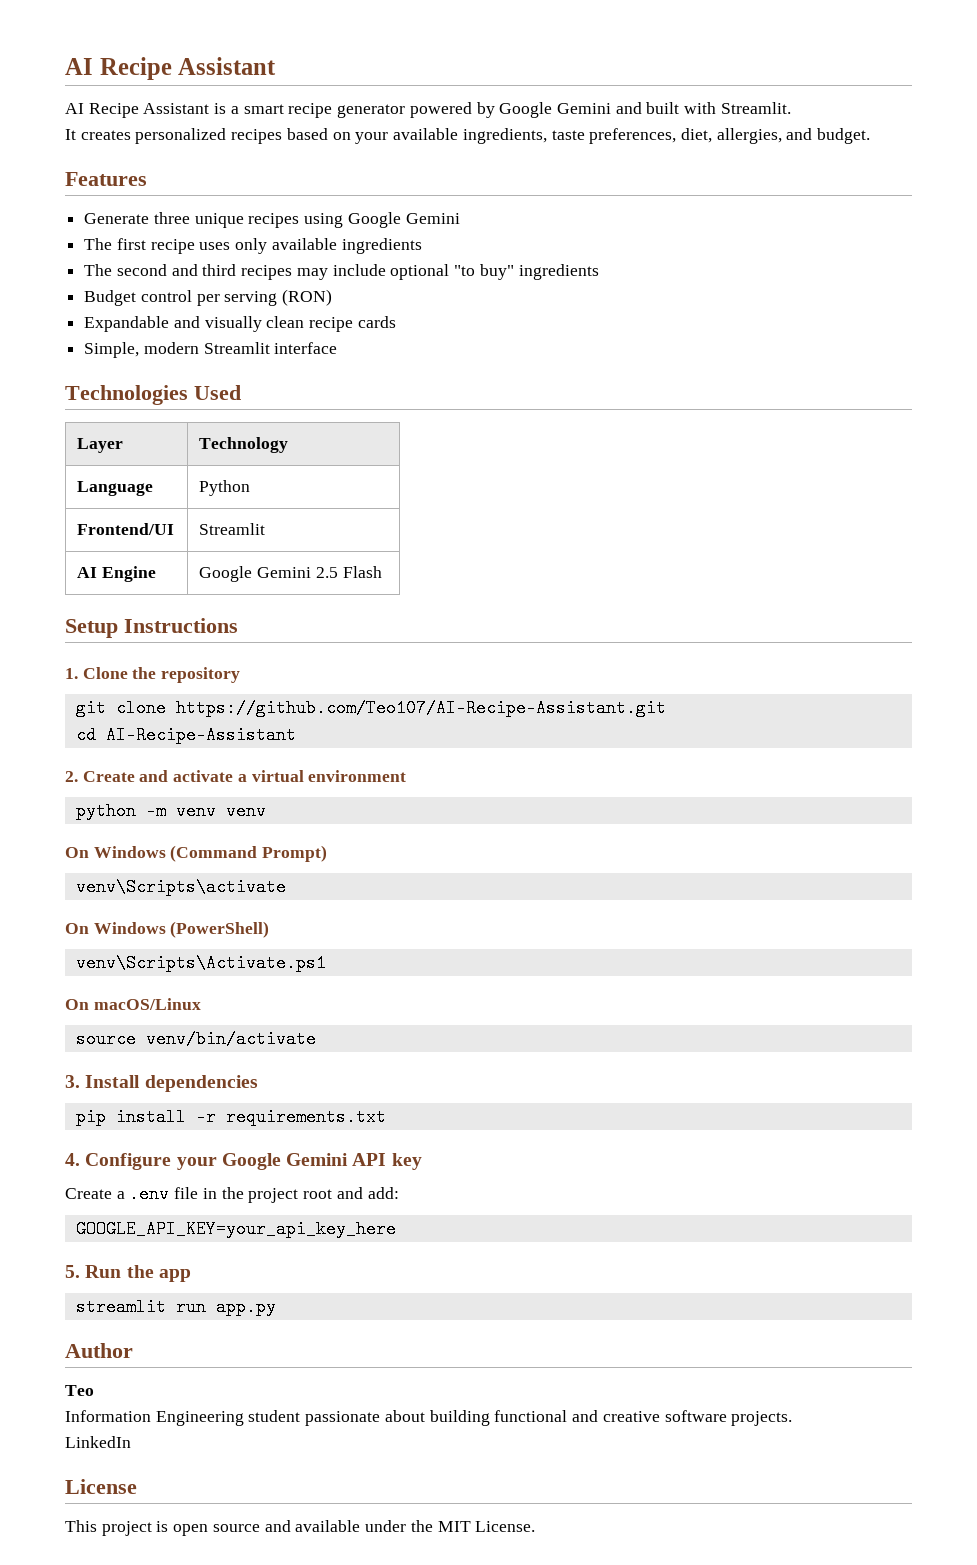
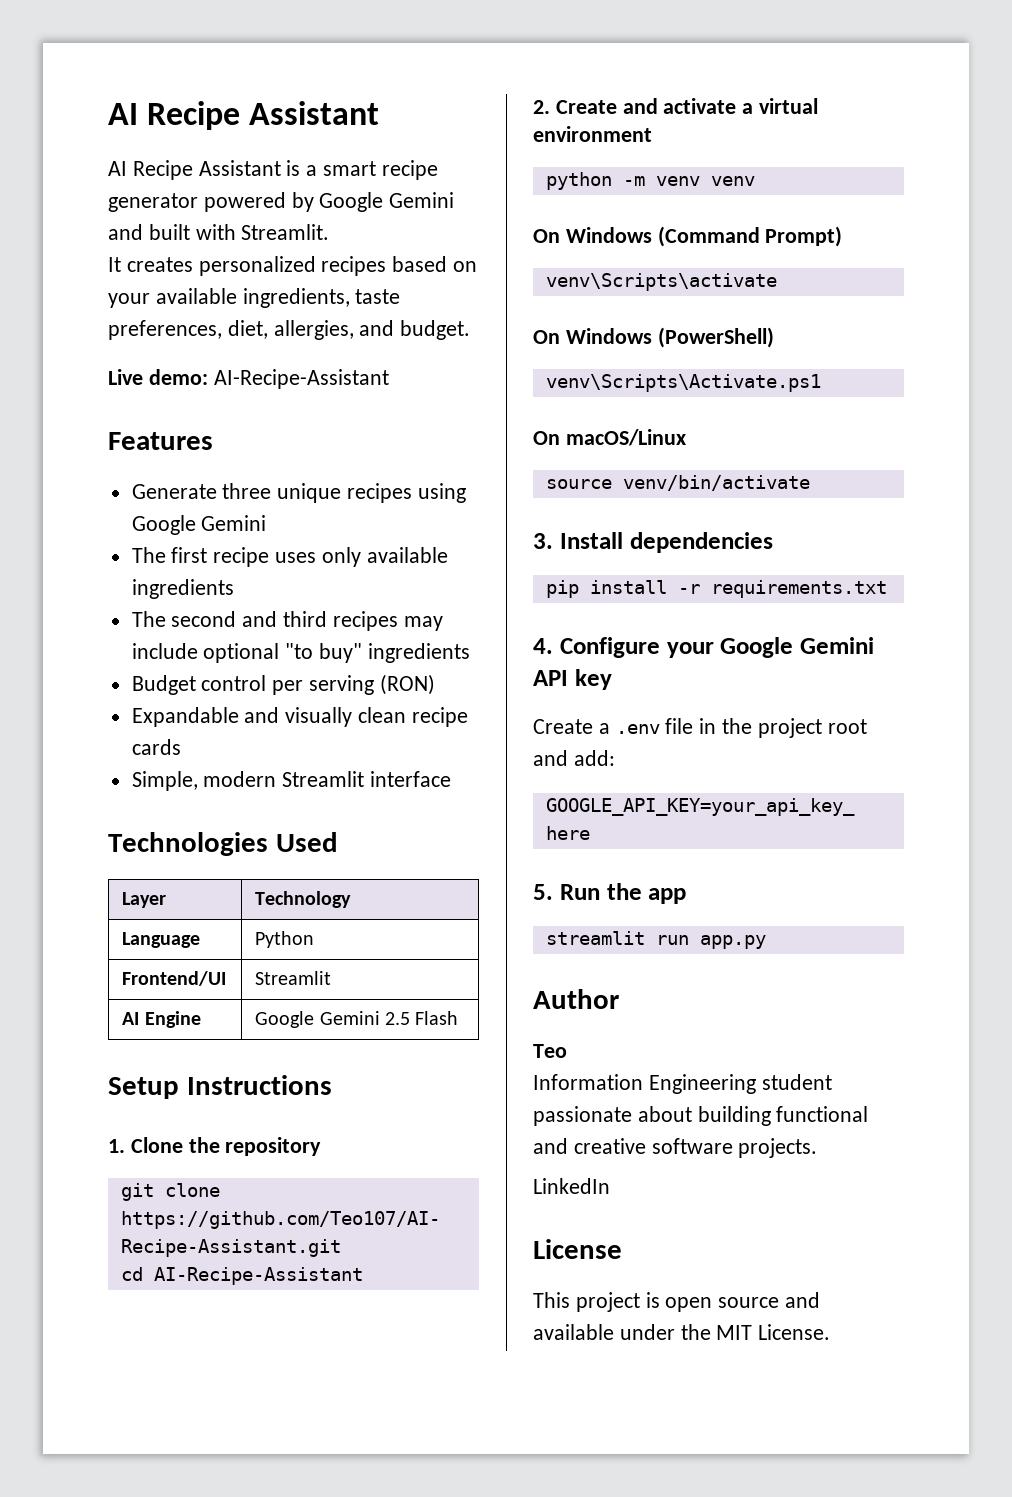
(871, 136) none -> [108,369,389,389] // Live demo: AI-Recipe-Assistant

